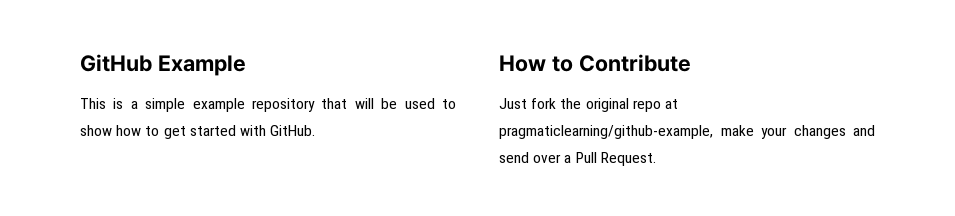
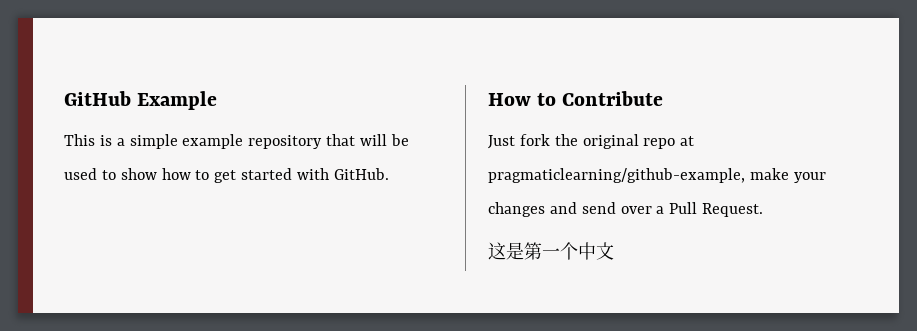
(656, 159) none -> [488,242,614,260] // 这是第一个中文

